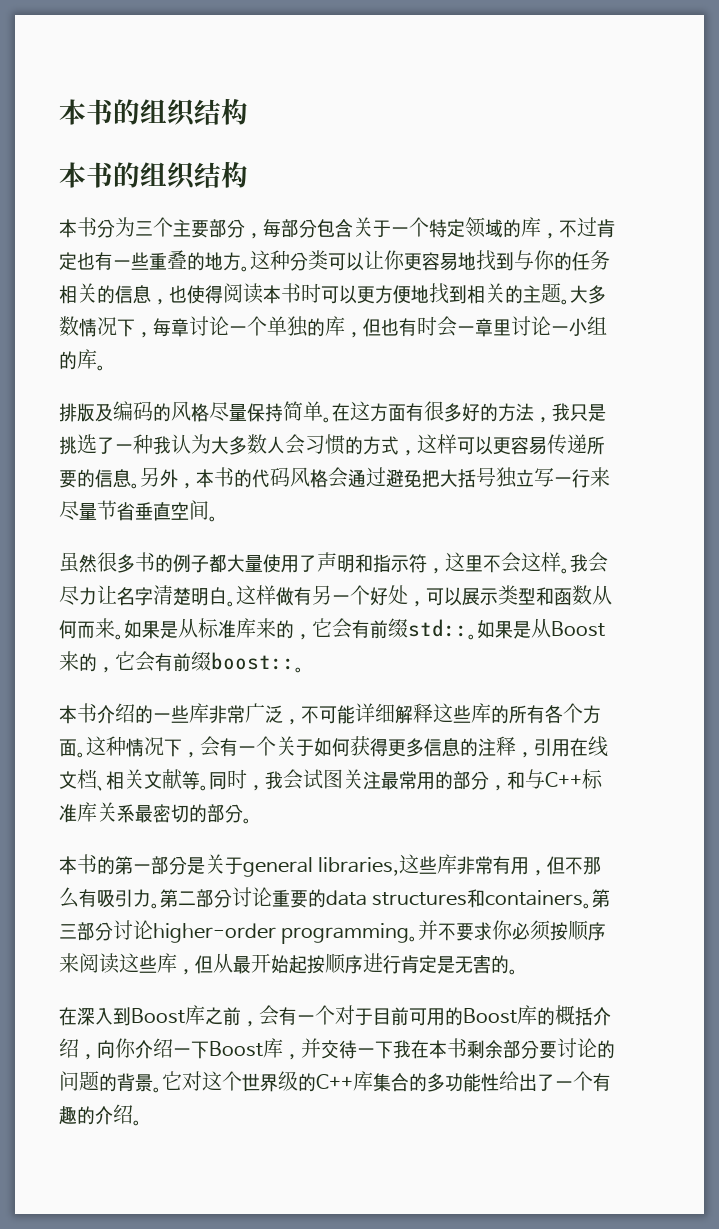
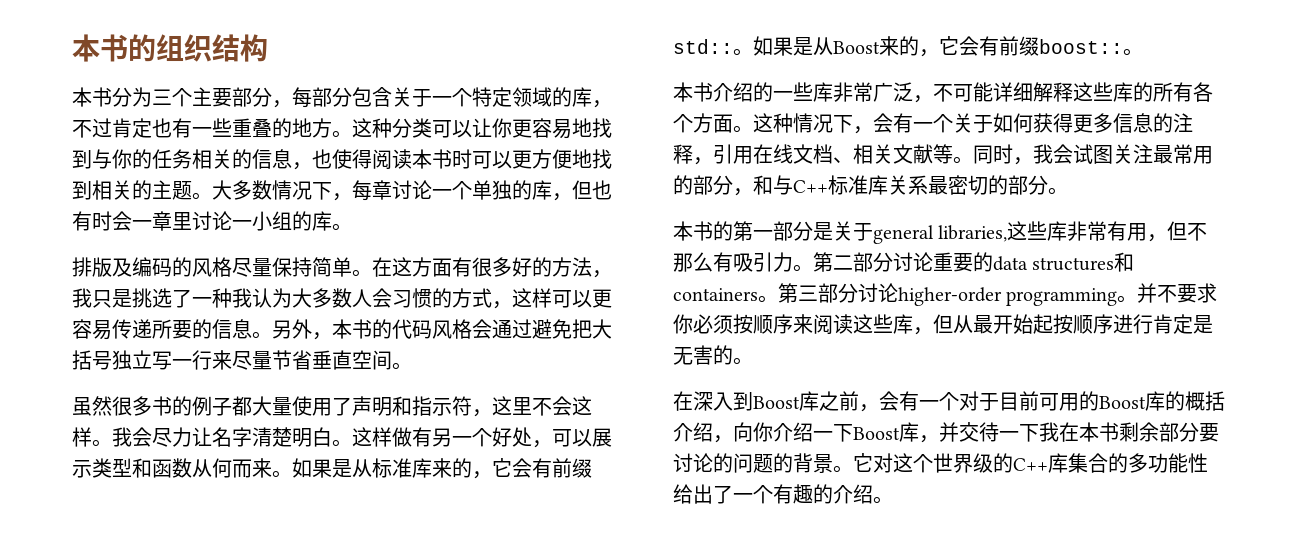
[59,98,248,127] [59,161,248,190] 本书的组织结构 // 本书的组织结构 -> [72,34,268,62] 本书的组织结构

